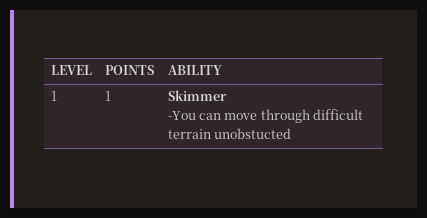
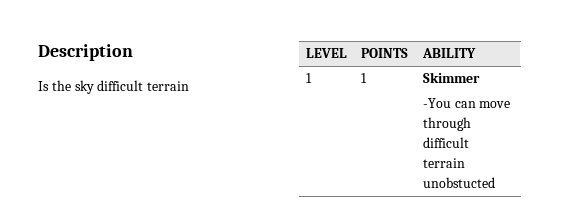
(50, 70) none -> [38,44,133,61] [38,80,190,94] Description // Is the sky difficult terrain //

